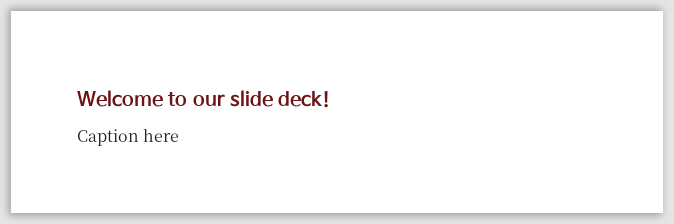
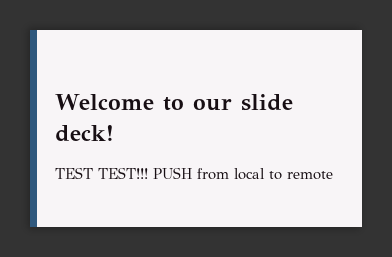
[77,129,180,146] Caption here -> [55,167,333,180] TEST TEST!!! PUSH from local to remote

